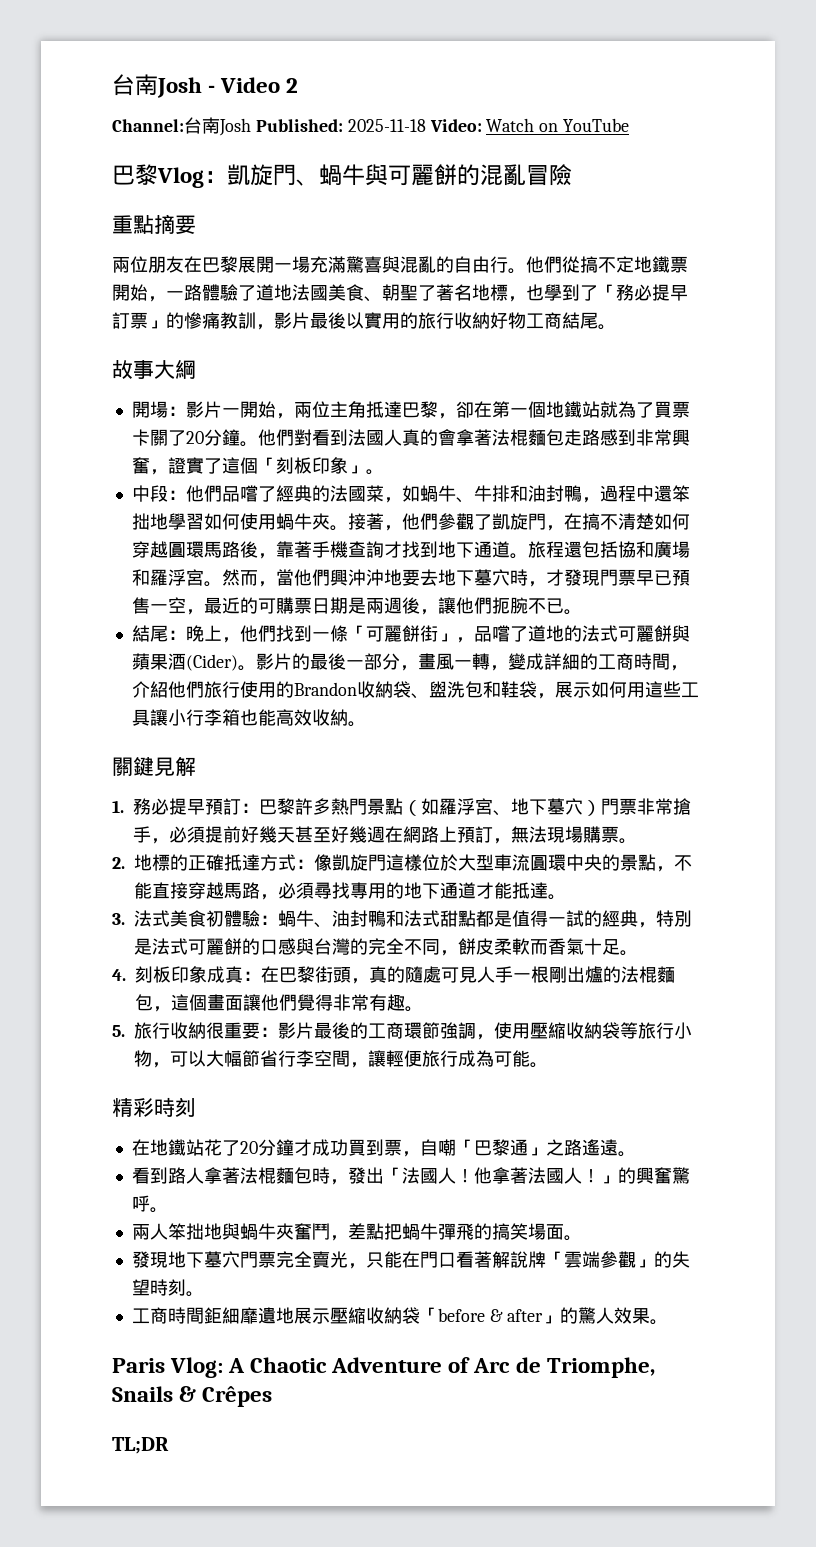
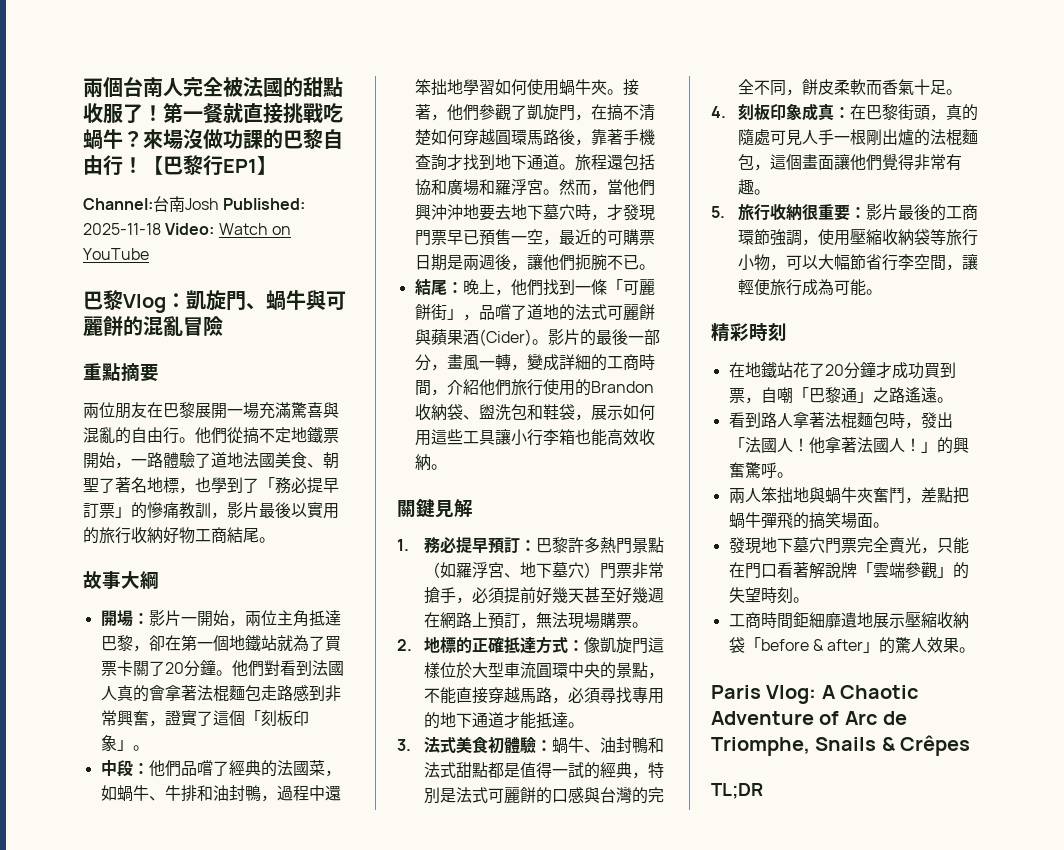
[112,74,299,98] 台南Josh - Video 2 -> [83,77,343,98] [83,103,343,124] [83,129,343,149] [83,155,277,176] 兩個台南人完全被法國的甜點收服了！第一餐就直接挑戰吃蝸牛？來場沒做功課的巴黎自由行！【巴黎行EP1】

